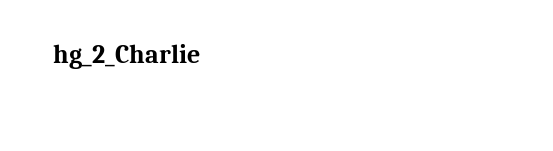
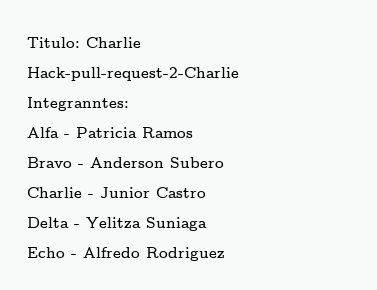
[53,44,200,69] hg_2_Charlie -> [27,37,141,48] [27,67,239,81] [27,97,129,111] [27,127,193,138] [27,157,224,168] [27,187,206,198] [27,217,207,231] [27,247,225,261] Titulo: Charlie // Hack-pull-request-2-Charlie // Integranntes: // Alfa - Patricia Ramos // Bravo - Anderson Subero // Charlie - Junior Castro // Delta - Yelitza Suniaga // Echo - Alfredo Rodriguez

